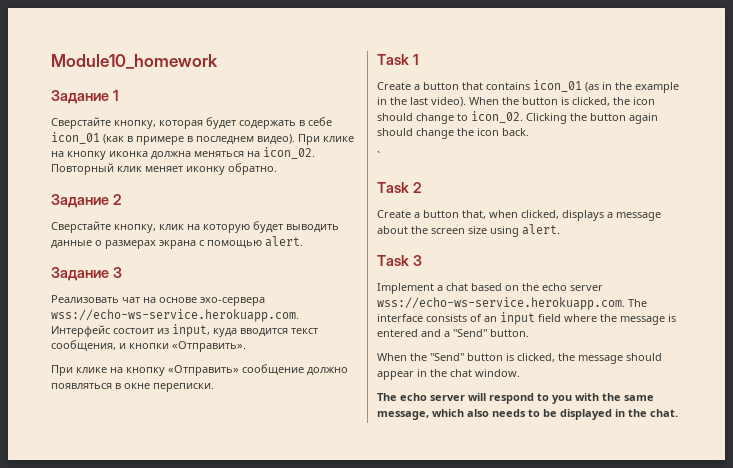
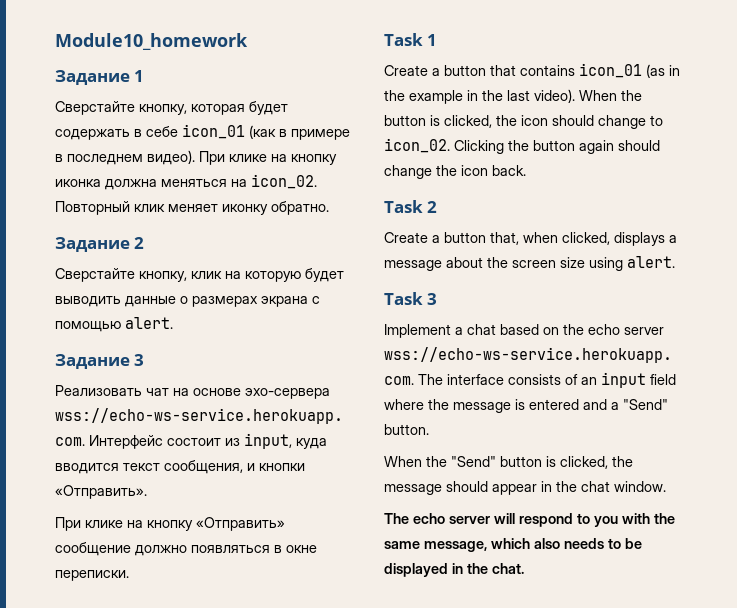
[377,151,380,160] // ` -> (526, 170) none

